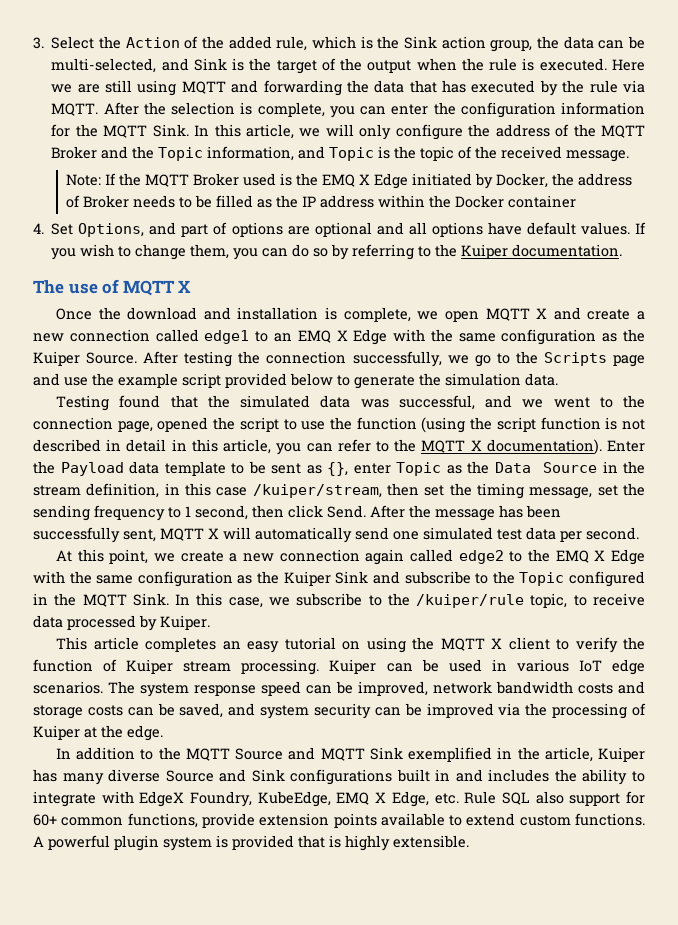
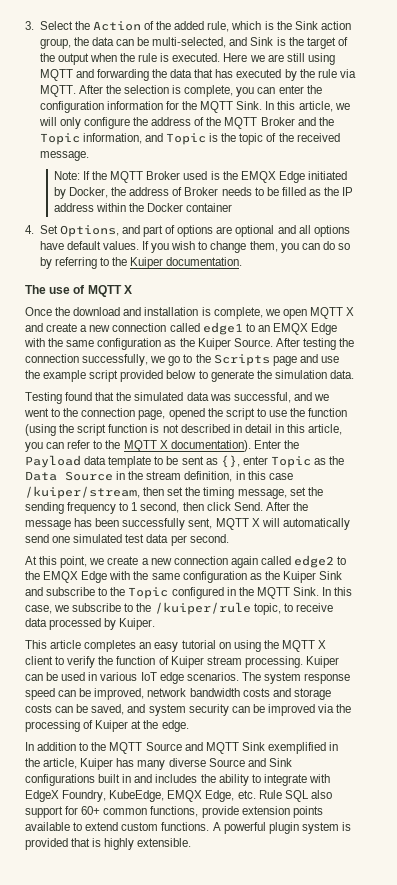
[322,174,371,187] EMQ X -> [240,171,276,183] EMQX
[297,330,348,343] EMQ X -> [272,323,308,335] EMQX
[555,550,606,563] EMQ X -> [43,571,79,583] EMQX
[336,792,387,805] EMQ X -> [167,790,203,802] EMQX

